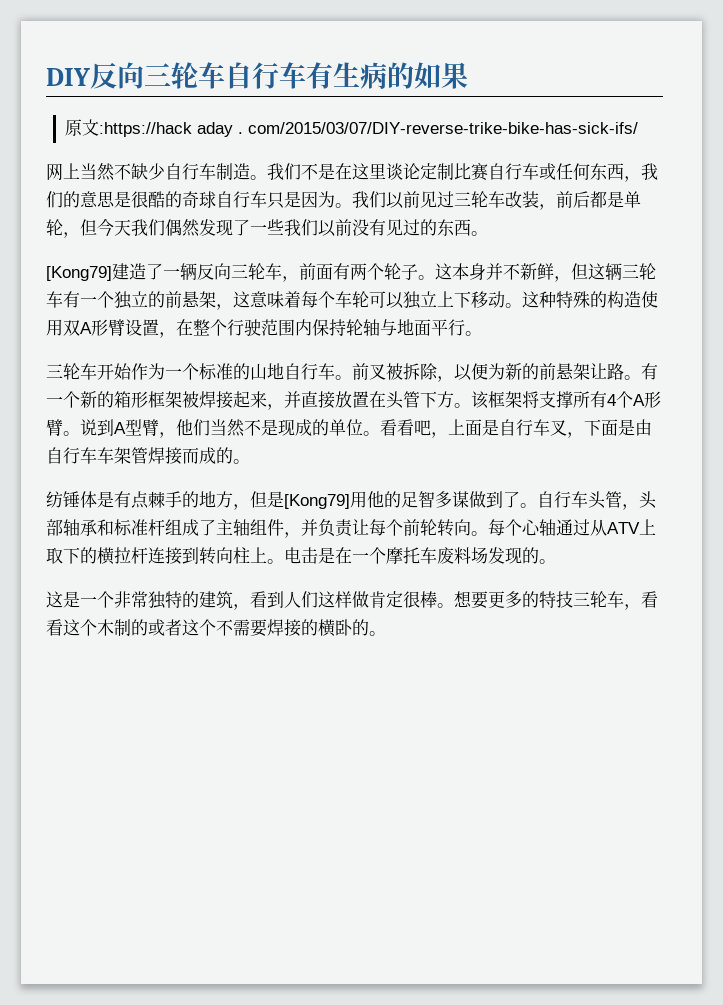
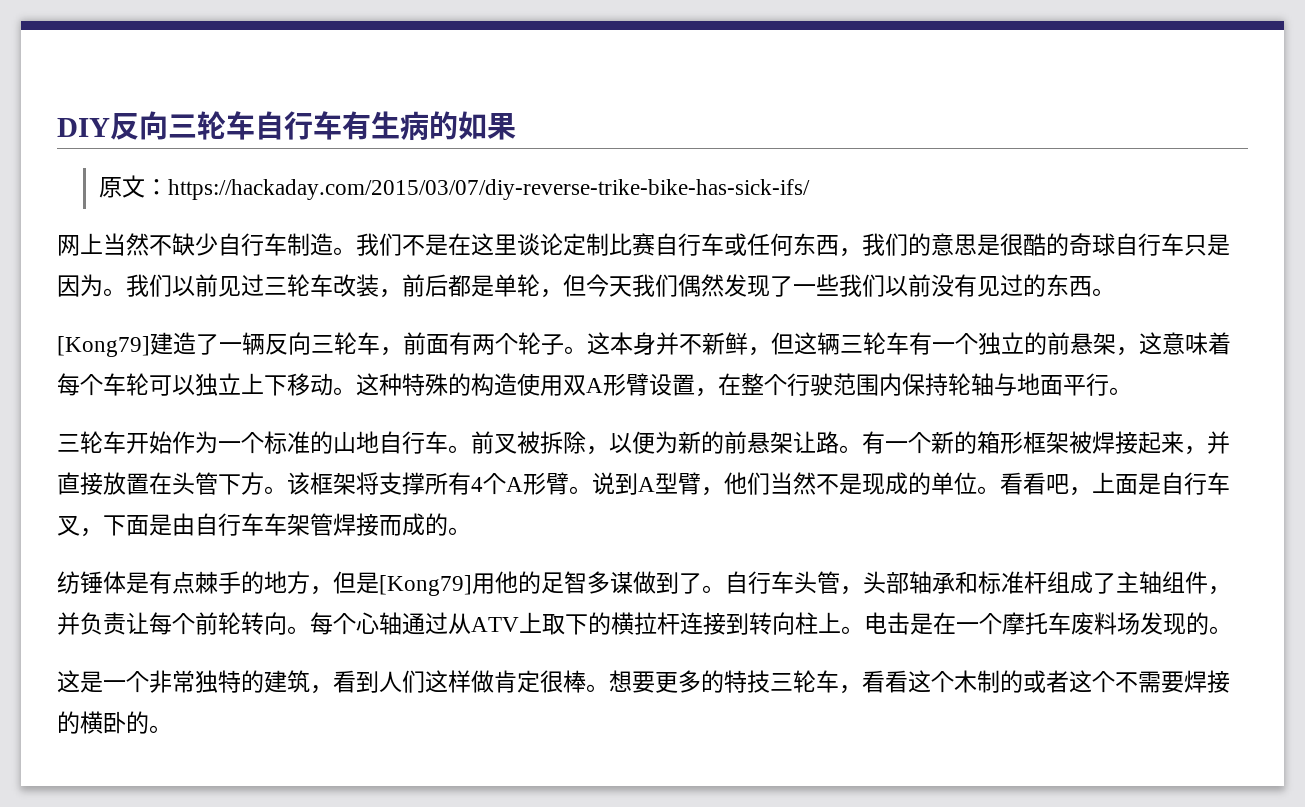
[99,122,639,137] :https://hack aday . com/2015/03/07/DIY-reverse-trike-bike-has-sick-ifs/ -> [144,179,810,200] ：https://hackaday.com/2015/03/07/diy-reverse-trike-bike-has-sick-ifs/

